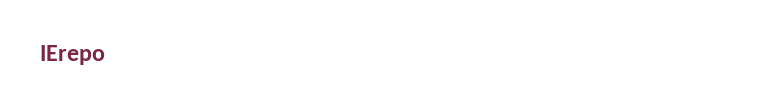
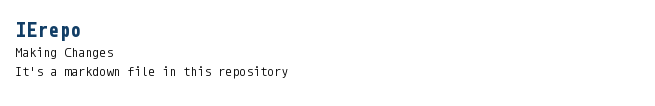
(105, 55) none -> [15,47,113,59] [15,66,288,79] // Making Changes // It's a markdown file in this repository

